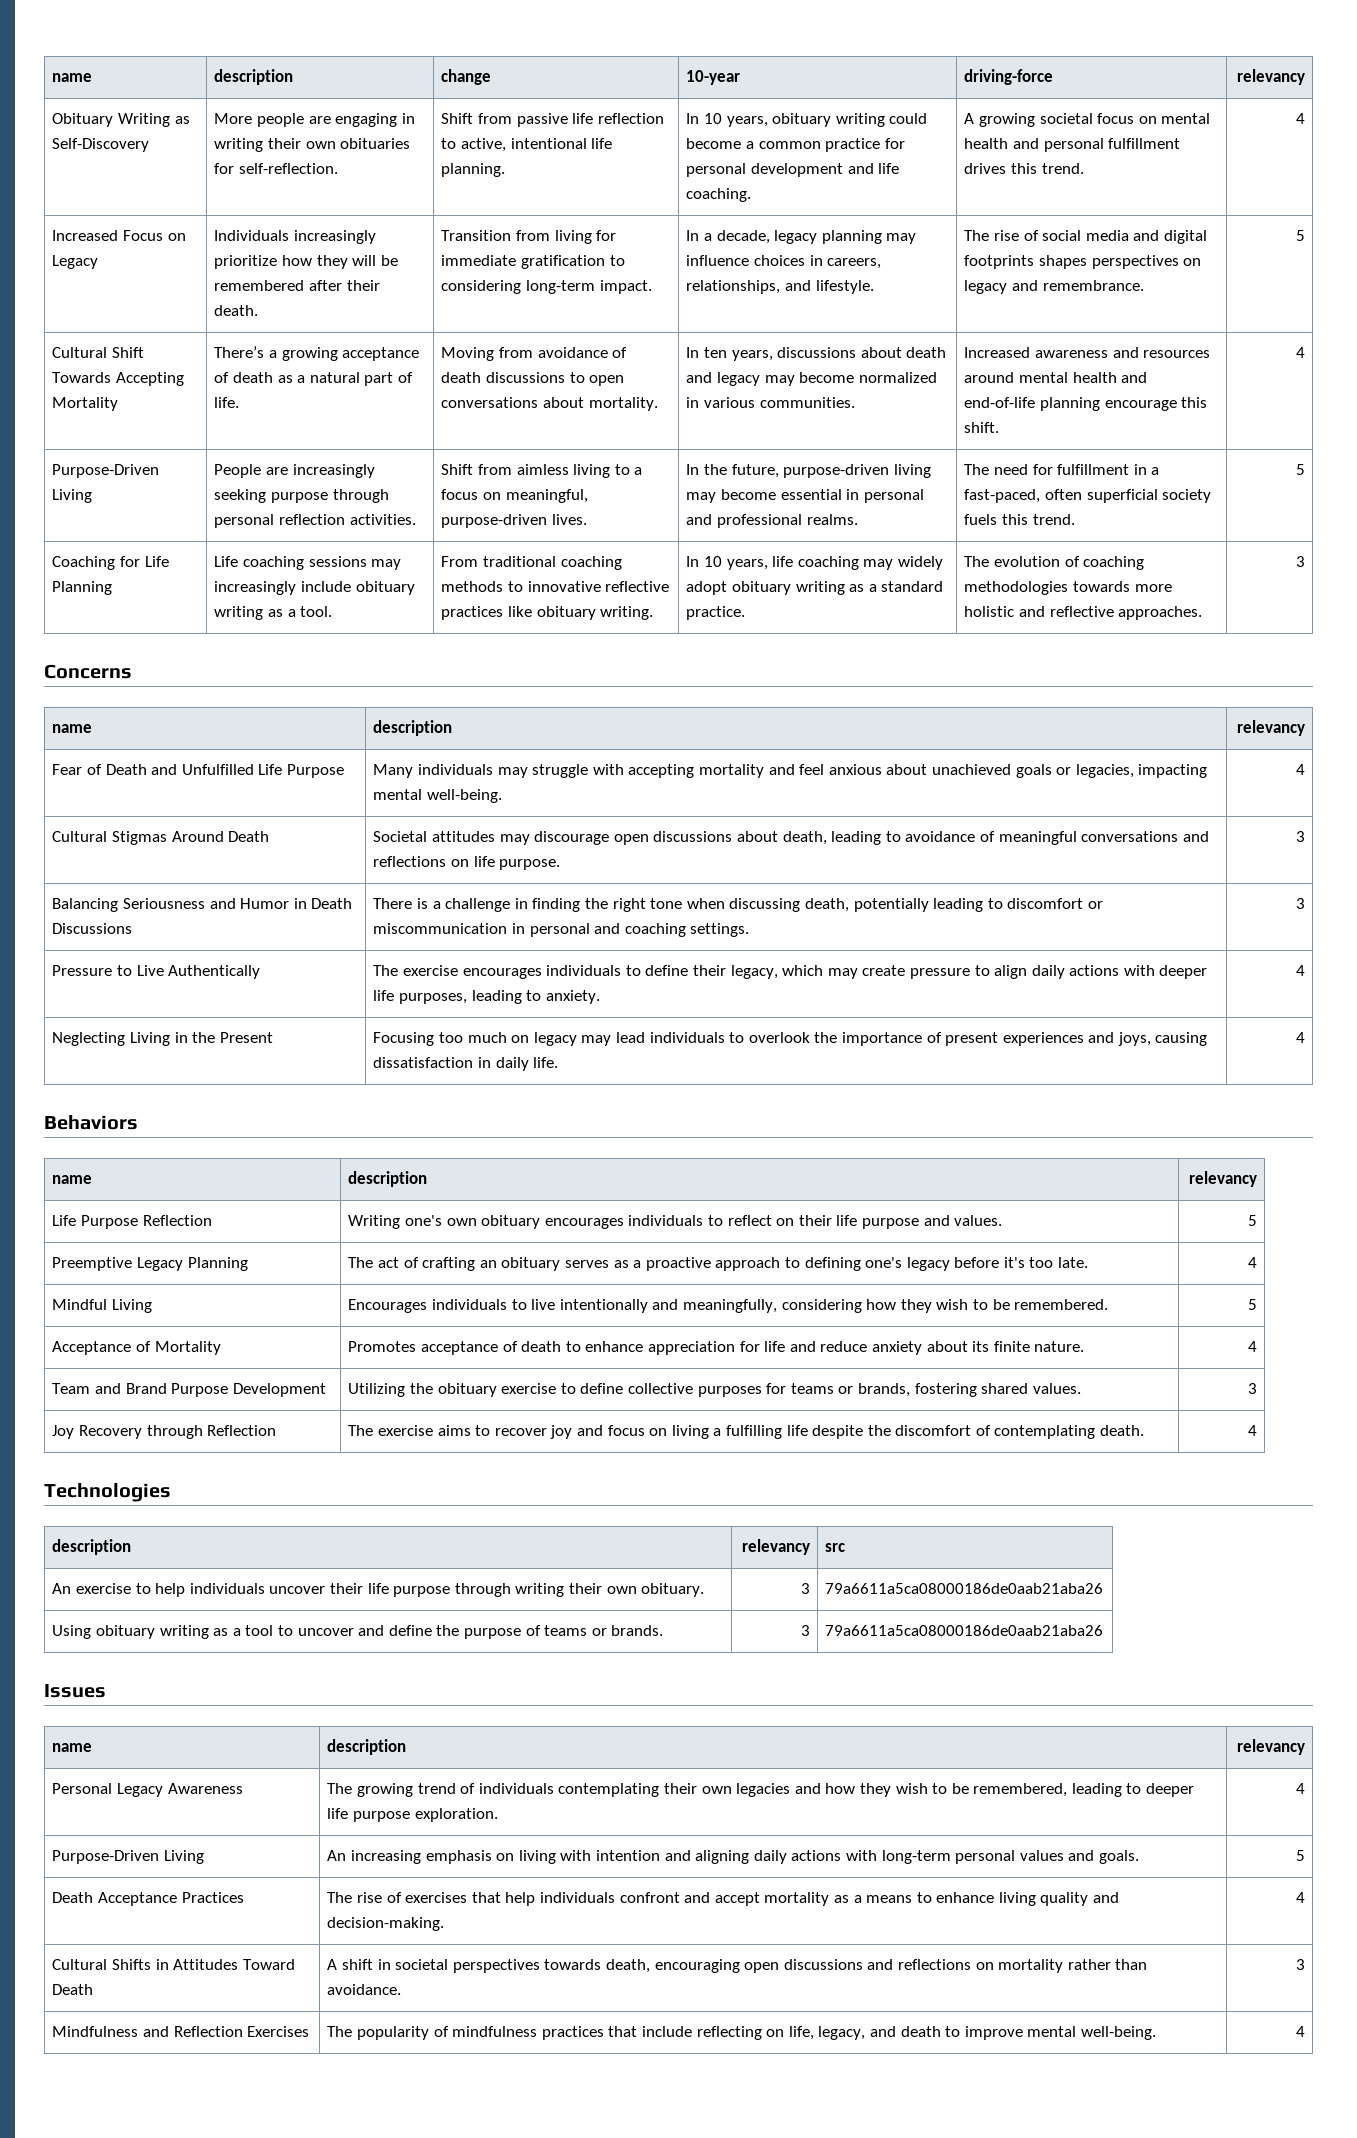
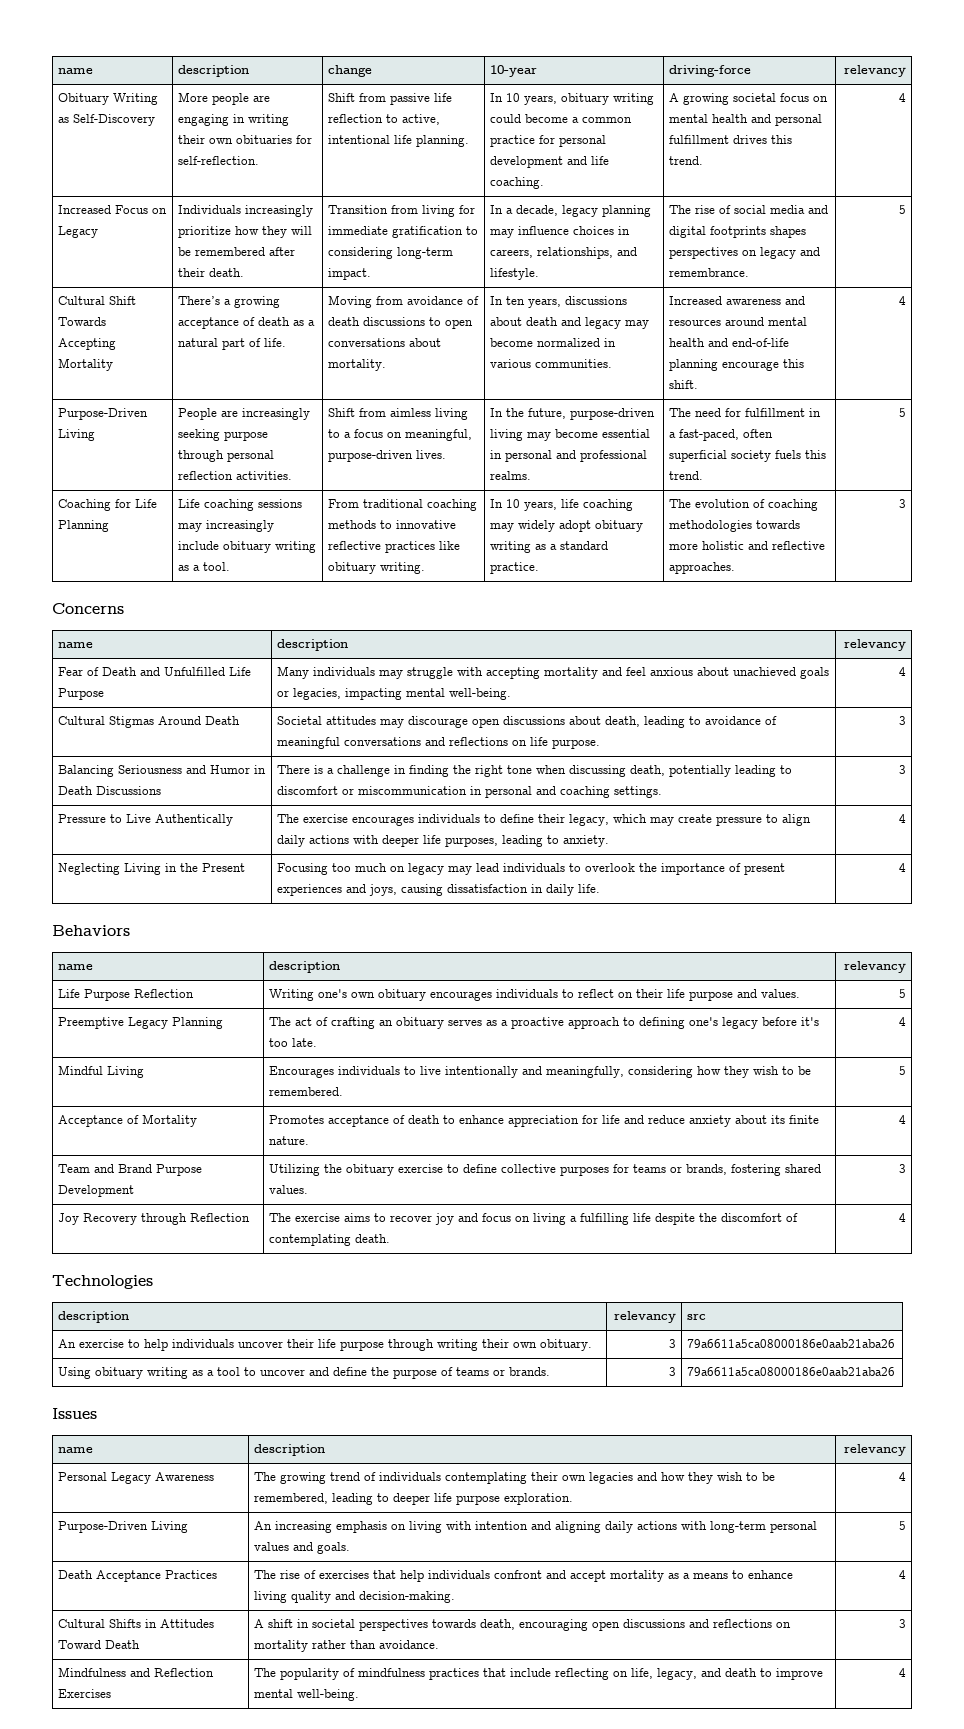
[825,1583,1104,1594] 79a6611a5ca08000186de0aab21aba26 -> [687,1339,896,1348] 79a6611a5ca08000186e0aab21aba26
[825,1625,1104,1636] 79a6611a5ca08000186de0aab21aba26 -> [687,1367,896,1376] 79a6611a5ca08000186e0aab21aba26

